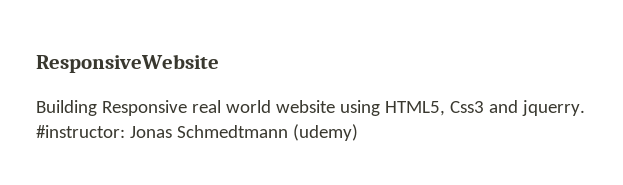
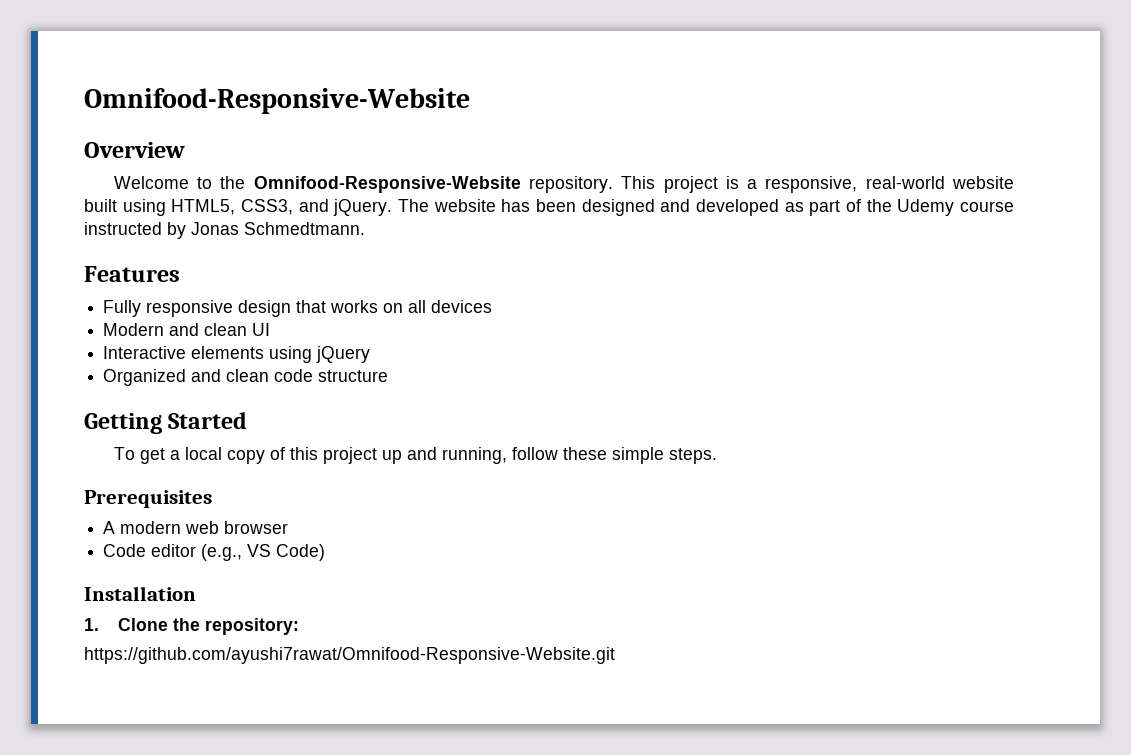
[36,54,219,73] [36,100,585,116] [36,124,358,141] ResponsiveWebsite // Building Responsive real world website using HTML5, Css3 and jquerry. #instructor: Jonas Schmedtmann (udemy) -> [84,88,470,114] [84,142,185,158] [113,176,1015,193] [84,199,1014,216] [84,222,365,239] [84,266,180,282] [103,300,493,317] [103,323,271,336] [103,346,371,363] [103,369,389,386] [84,412,248,434] [113,447,717,464] [84,490,212,508] [103,521,289,534] [103,544,326,561] [84,586,196,601] [84,618,299,635] [84,647,615,664] Omnifood-Responsive-Website // Overview // Welcome to the Omnifood-Responsive-Website repository. This project is a responsive, real-world website built using HTML5, CSS3, and jQuery. The website has been designed and developed as part of the Udemy course instructed by Jonas Schmedtmann. // Features // Fully responsive design that works on all devices // Modern and clean UI // Interactive elements using jQuery // Organized and clean code structure // Getting Started // To get a local copy of this project up and running, follow these simple steps. // Prerequisites // A modern web browser // Code editor (e.g., VS Code) // Installation // 1. Clone the repository: // https://github.com/ayushi7rawat/Omnifood-Responsive-Website.git

